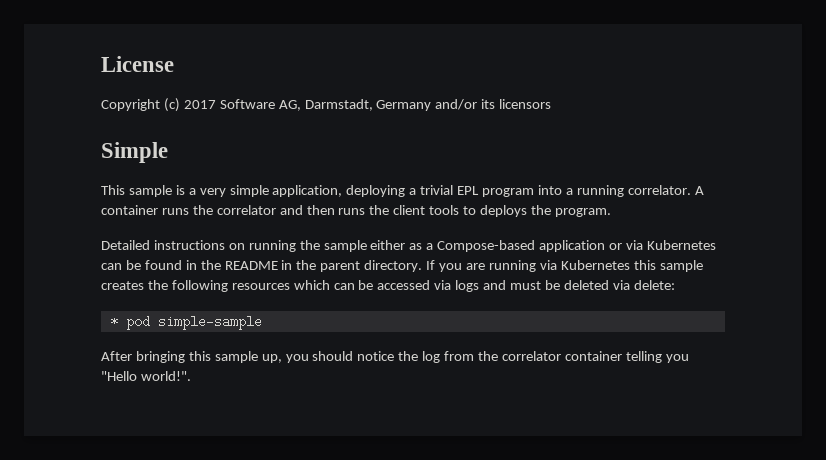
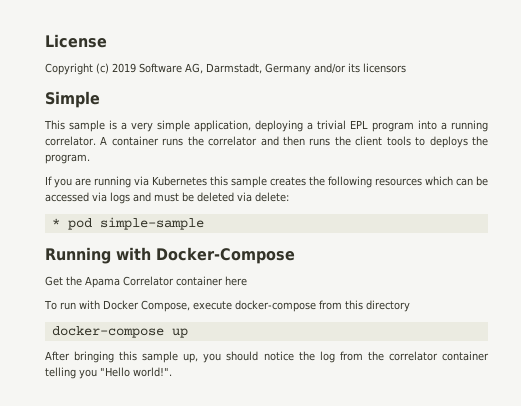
[183,100,216,109] 2017 -> [112,63,136,73] 2019
[101,240,716,252] [101,260,423,272] Detailed instructions on running the sample either as a Compose-based application or via Kubernetes can be found in the README in the parent directory. -> (90, 159) none
(262, 322) none -> [45,247,295,264] [45,276,247,288] [44,300,410,312] [51,326,188,338] // Running with Docker-Compose // Get the Apama Correlator container here // To run with Docker Compose, execute docker-compose from this directory // docker-compose up

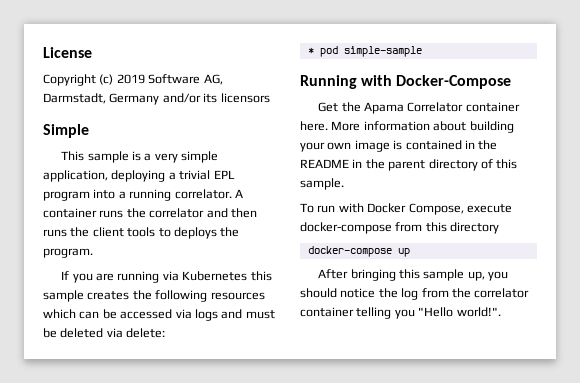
[225,276,247,286] here -> [300,121,514,133] [300,140,498,152] [300,159,518,171] [300,178,344,190] here. More information about building your own image is contained in the README in the parent directory of this sample.

